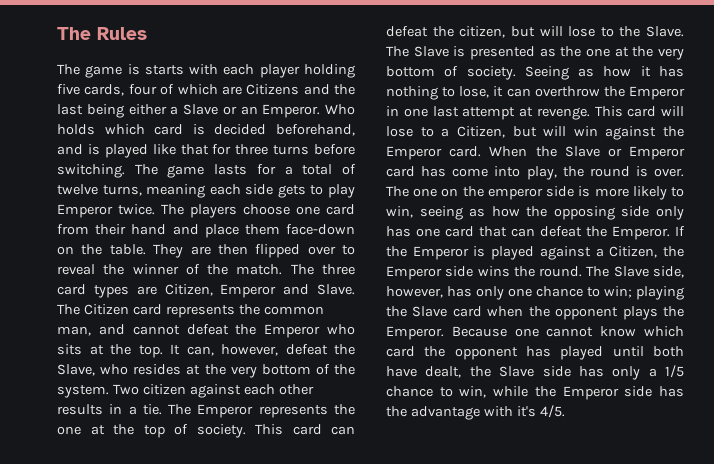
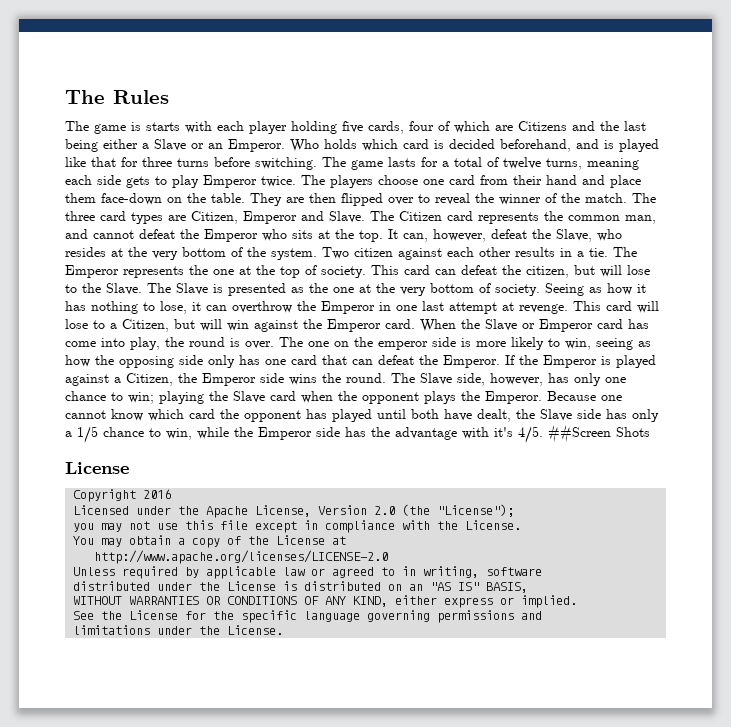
(565, 411) none -> [548,425,650,443] [65,462,129,474] [73,489,172,502] [73,504,515,518] [73,520,522,533] [73,535,347,548] [94,550,389,564] [73,566,543,579] [73,581,529,593] [73,595,578,608] [73,610,543,623] [73,625,284,635] ##Screen Shots // License // Copyright 2016 // Licensed under the Apache License, Version 2.0 (the "License"); // you may not use this file except in compliance with the License. // You may obtain a copy of the License at // http://www.apache.org/licenses/LICENSE-2.0 // Unless required by applicable law or agreed to in writing, software // distributed under the License is distributed on an "AS IS" BASIS, // WITHOUT WARRANTIES OR CONDITIONS OF ANY KIND, either express or implied. // See the License for the specific language governing permissions and // limitations under the License.

